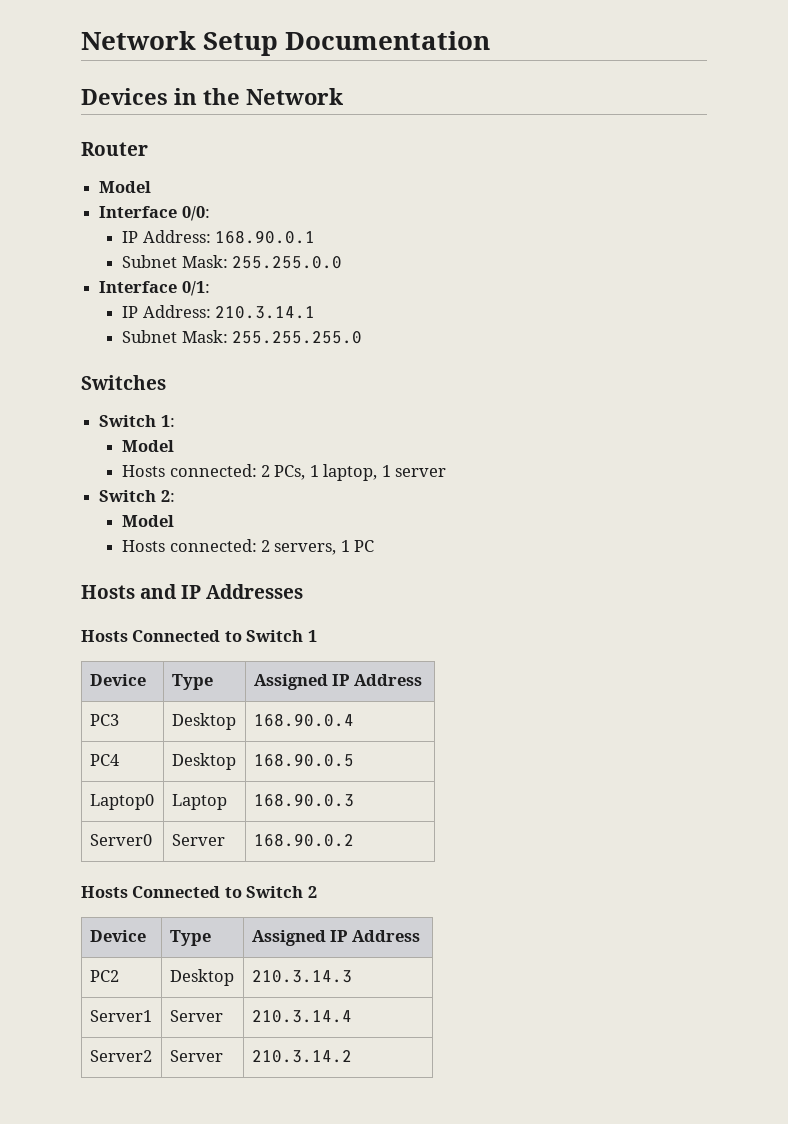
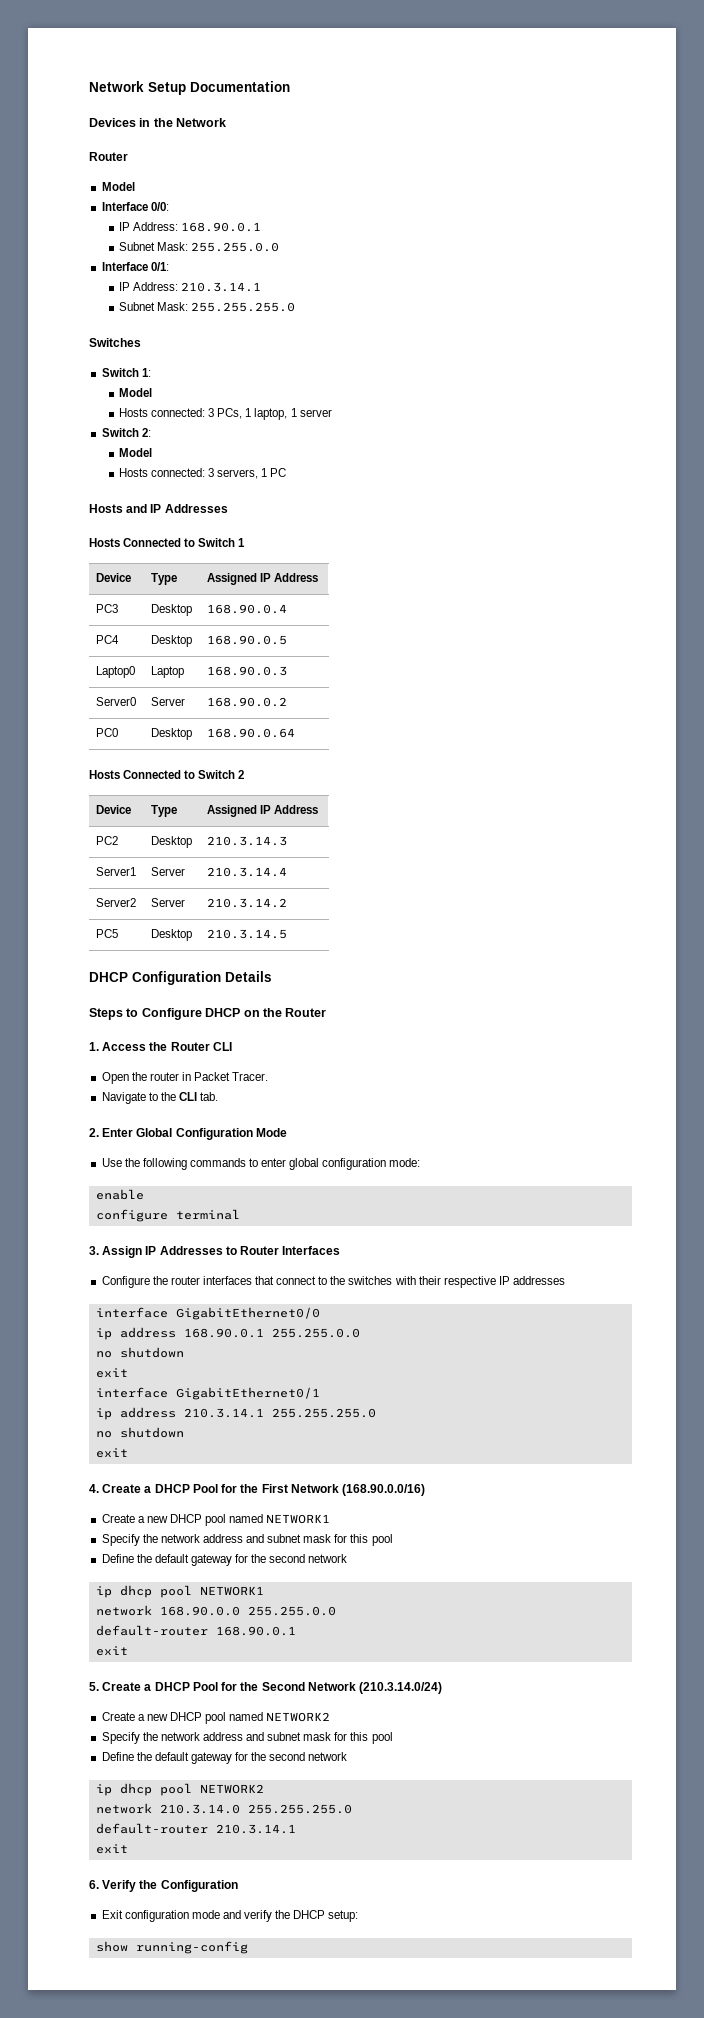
[261,465,271,477] 2 -> [208,408,215,417] 3
[261,540,271,552] 2 -> [208,468,215,477] 3
(354, 840) none -> [96,728,119,737] [151,728,193,740] [207,728,296,738] // PC0 | Desktop | 168.90.0.64
(352, 1056) none -> [96,929,119,938] [151,929,193,941] [207,929,288,939] [89,971,272,985] [89,1008,327,1020] [89,1042,232,1051] [101,1072,269,1084] [101,1092,219,1104] [89,1128,287,1140] [101,1158,421,1170] [95,1189,144,1200] [95,1209,240,1222] [89,1246,341,1258] [101,1276,566,1288] [95,1307,320,1320] [95,1327,360,1340] [95,1347,184,1358] [95,1368,128,1378] [95,1387,320,1400] [95,1407,376,1420] [95,1427,184,1438] [95,1448,128,1458] [89,1484,426,1496] [101,1514,331,1526] [101,1534,393,1546] [101,1554,348,1566] [95,1585,264,1598] [95,1605,336,1616] [95,1625,296,1636] [95,1646,128,1656] [89,1682,443,1694] [101,1712,331,1724] [101,1732,393,1744] [101,1752,348,1764] [95,1783,264,1796] [95,1803,352,1814] [95,1823,296,1834] [95,1844,128,1854] [89,1880,238,1892] [101,1910,359,1922] [95,1941,248,1954] // PC5 | Desktop | 210.3.14.5 // DHCP Configuration Details // Steps to Configure DHCP on the Router // 1. Access the Router CLI // Open the router in Packet Tracer. // Navigate to the CLI tab. // 2. Enter Global Configuration Mode // Use the following commands to enter global configuration mode: // enable // configure terminal // 3. Assign IP Addresses to Router Interfaces // Configure the router interfaces that connect to the switches with their respective IP addresses // interface GigabitEthernet0/0 // ip address 168.90.0.1 255.255.0.0 // no shutdown // exit // interface GigabitEthernet0/1 // ip address 210.3.14.1 255.255.255.0 // no shutdown // exit // 4. Create a DHCP Pool for the First Network (168.90.0.0/16) // Create a new DHCP pool named NETWORK1 // Specify the network address and subnet mask for this pool // Define the default gateway for the second network // ip dhcp pool NETWORK1 // network 168.90.0.0 255.255.0.0 // default-router 168.90.0.1 // exit // 5. Create a DHCP Pool for the Second Network (210.3.14.0/24) // Create a new DHCP pool named NETWORK2 // Specify the network address and subnet mask for this pool // Define the default gateway for the second network // ip dhcp pool NETWORK2 // network 210.3.14.0 255.255.255.0 // default-router 210.3.14.1 // exit // 6. Verify the Configuration // Exit configuration mode and verify the DHCP setup: // show running-config

